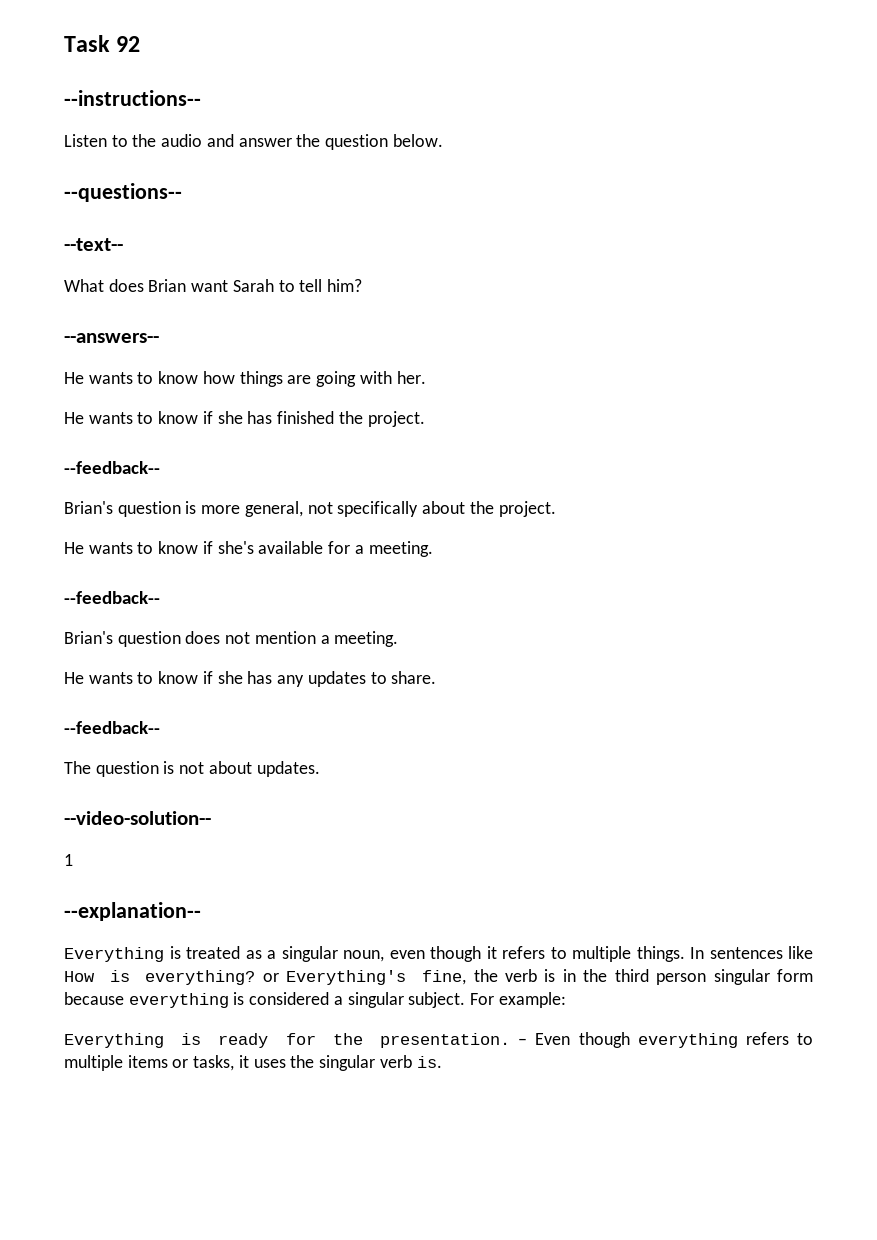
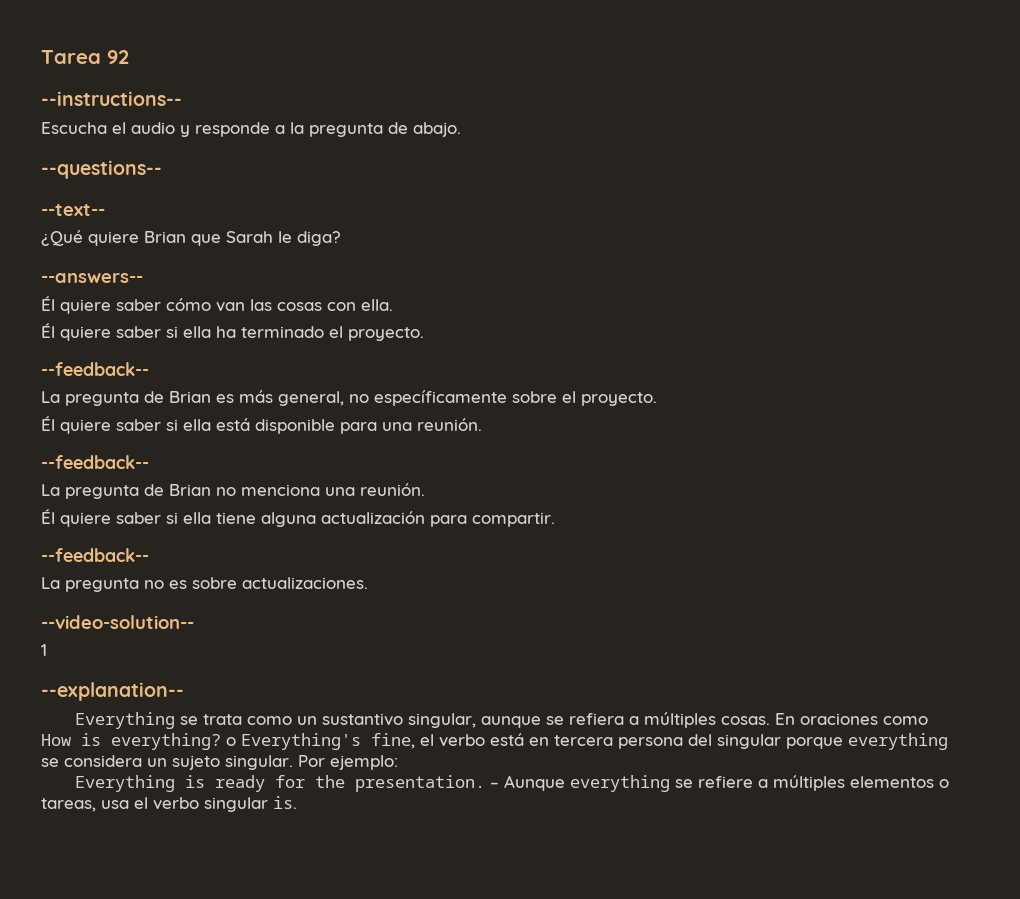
[64,35,110,52] Task -> [41,50,101,64] Tarea
[64,134,443,150] [64,183,182,202] [64,238,123,251] [64,279,363,292] [64,333,159,343] [64,371,426,387] [64,411,425,427] [64,461,160,474] [64,501,556,517] [64,541,433,557] [64,591,160,604] [64,631,399,647] [64,671,437,687] [64,721,160,734] [64,761,320,777] [64,811,211,825] [64,854,73,866] [64,902,201,921] [64,946,813,962] Listen to the audio and answer the question below. // --questions-- // --text-- // What does Brian want Sarah to tell him? // --answers-- // He wants to know how things are going with her. // He wants to know if she has finished the project. // --feedback-- // Brian's question is more general, not specifically about the project. // He wants to know if she's available for a meeting. // --feedback-- // Brian's question does not mention a meeting. // He wants to know if she has any updates to share. // --feedback-- // The question is not about updates. // --video-solution-- // 1 // --explanation-- // Everything is treated as a singular noun, even though it refers to multiple things. In sentences like -> [41,122,461,137] [41,160,162,179] [41,204,105,216] [41,230,341,246] [41,273,143,283] [41,296,393,314] [41,323,424,341] [41,362,149,376] [41,390,657,406] [41,416,482,434] [41,455,149,469] [41,483,425,499] [41,509,555,527] [41,548,149,562] [41,577,368,592] [41,615,194,629] [41,644,47,656] [41,682,184,701] [74,712,928,729] Escucha el audio y responde a la pregunta de abajo. // --questions-- // --text-- // ¿Qué quiere Brian que Sarah le diga? // --answers-- // Él quiere saber cómo van las cosas con ella. // Él quiere saber si ella ha terminado el proyecto. // --feedback-- // La pregunta de Brian es más general, no específicamente sobre el proyecto. // Él quiere saber si ella está disponible para una reunión. // --feedback-- // La pregunta de Brian no menciona una reunión. // Él quiere saber si ella tiene alguna actualización para compartir. // --feedback-- // La pregunta no es sobre actualizaciones. // --video-solution-- // 1 // --explanation-- // Everything se trata como un sustantivo singular, aunque se refiera a múltiples cosas. En oraciones como
[262,973,279,982] or -> [226,737,236,746] o
[473,969,814,985] [64,992,566,1008] the verb is in the third person singular form because everything is considered a singular subject. For example: -> [420,733,948,750] [41,755,398,770] el verbo está en tercera persona del singular porque everything se considera un sujeto singular. Por ejemplo:
[535,1032,814,1048] [64,1055,412,1071] Even though everything refers to multiple items or tasks, it uses the singular verb -> [503,775,949,792] [41,797,268,812] Aunque everything se refiere a múltiples elementos o tareas, usa el verbo singular

